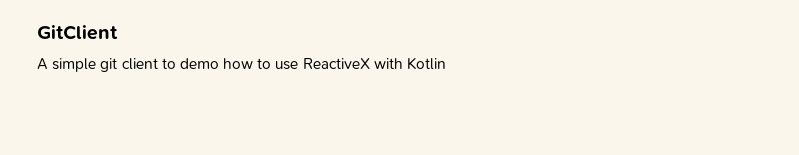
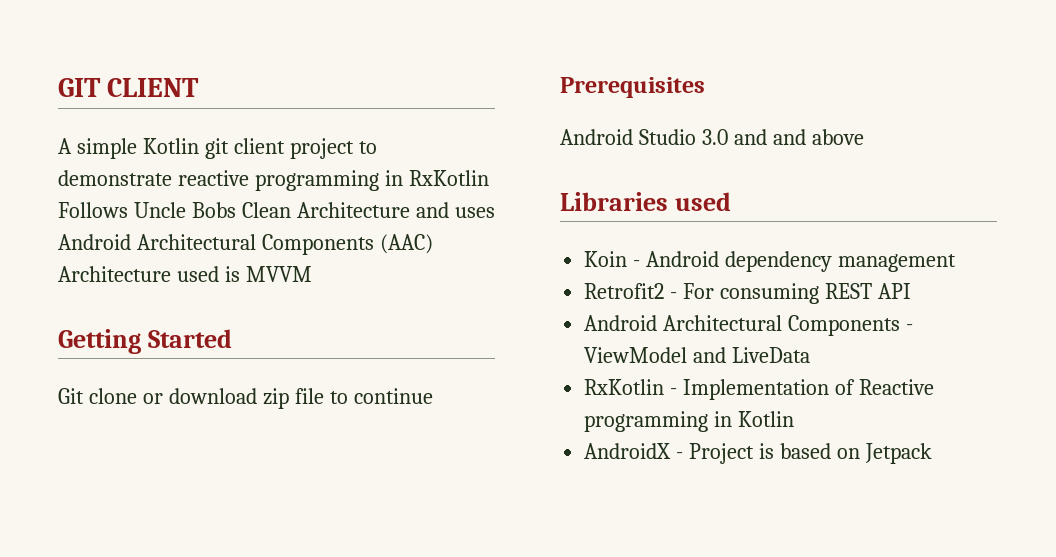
[37,25,118,40] GitClient -> [58,78,200,97] GIT CLIENT
(97, 65) none -> [142,138,199,154] Kotlin
[161,57,447,70] to demo how to use ReactiveX with Kotlin -> [289,138,377,159] [58,170,489,191] [58,202,495,218] [58,234,433,255] [58,266,312,282] [58,329,232,354] [58,388,433,409] [560,77,705,98] [560,129,864,145] [560,192,731,211] [584,251,956,272] [584,283,911,304] [584,315,914,336] [584,347,811,363] [584,379,934,400] [584,411,795,432] [584,443,932,464] project to demonstrate reactive programming in RxKotlin Follows Uncle Bobs Clean Architecture and uses Android Architectural Components (AAC) Architecture used is MVVM // Getting Started // Git clone or download zip file to continue // Prerequisites // Android Studio 3.0 and and above // Libraries used // Koin - Android dependency management // Retrofit2 - For consuming REST API // Android Architectural Components - ViewModel and LiveData // RxKotlin - Implementation of Reactive programming in Kotlin // AndroidX - Project is based on Jetpack

